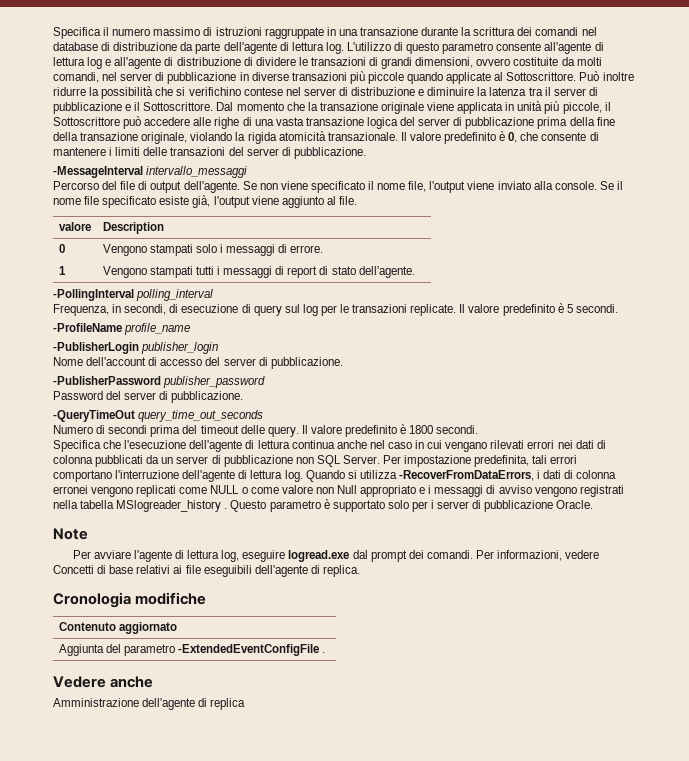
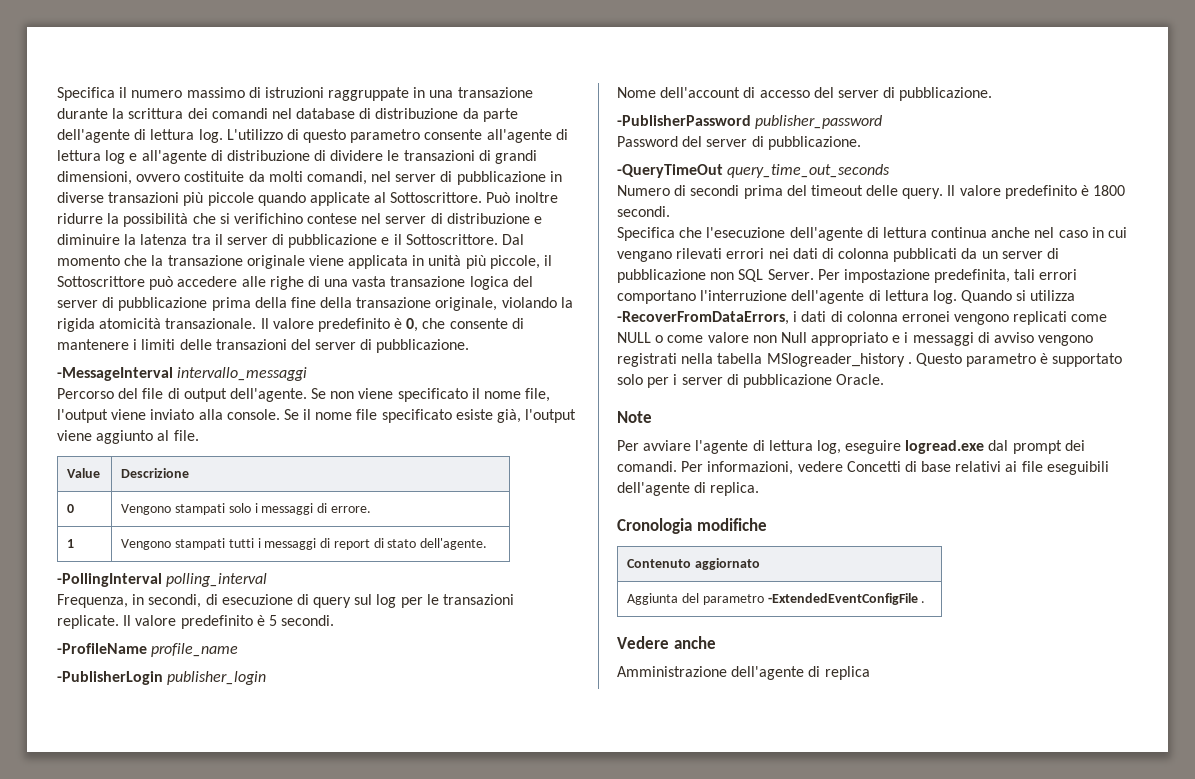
[58,222,91,231] [102,222,164,234] valore | Description -> [67,468,101,478] [121,468,190,478] Value | Descrizione

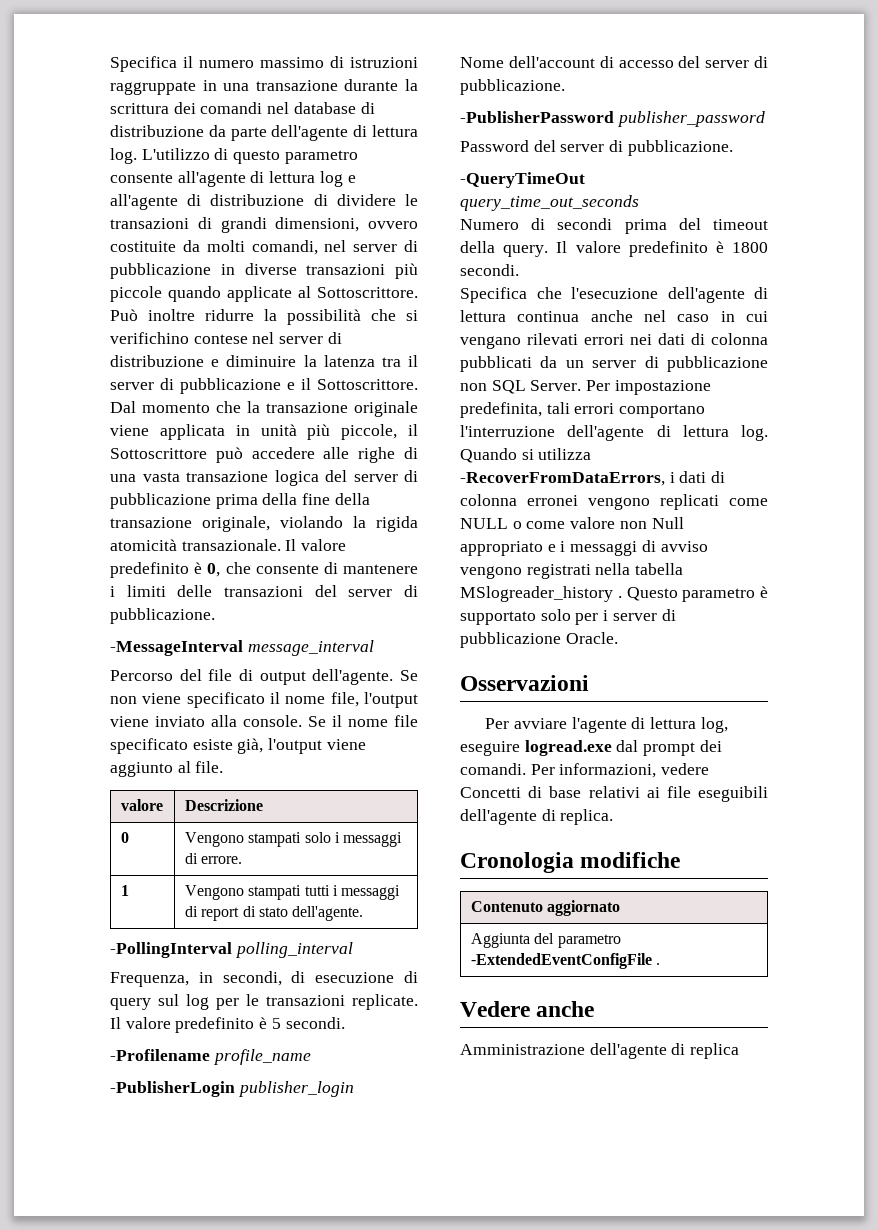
[177,367,308,381] intervallo_messaggi -> [247,640,374,656] message_interval
[67,468,101,478] Value -> [120,799,163,811] valore
[57,643,147,654] -ProfileName -> [110,1049,210,1061] -Profilename
[866,185,899,196] delle -> [460,241,495,253] della
[617,411,652,423] Note -> [460,675,589,691] Osservazioni

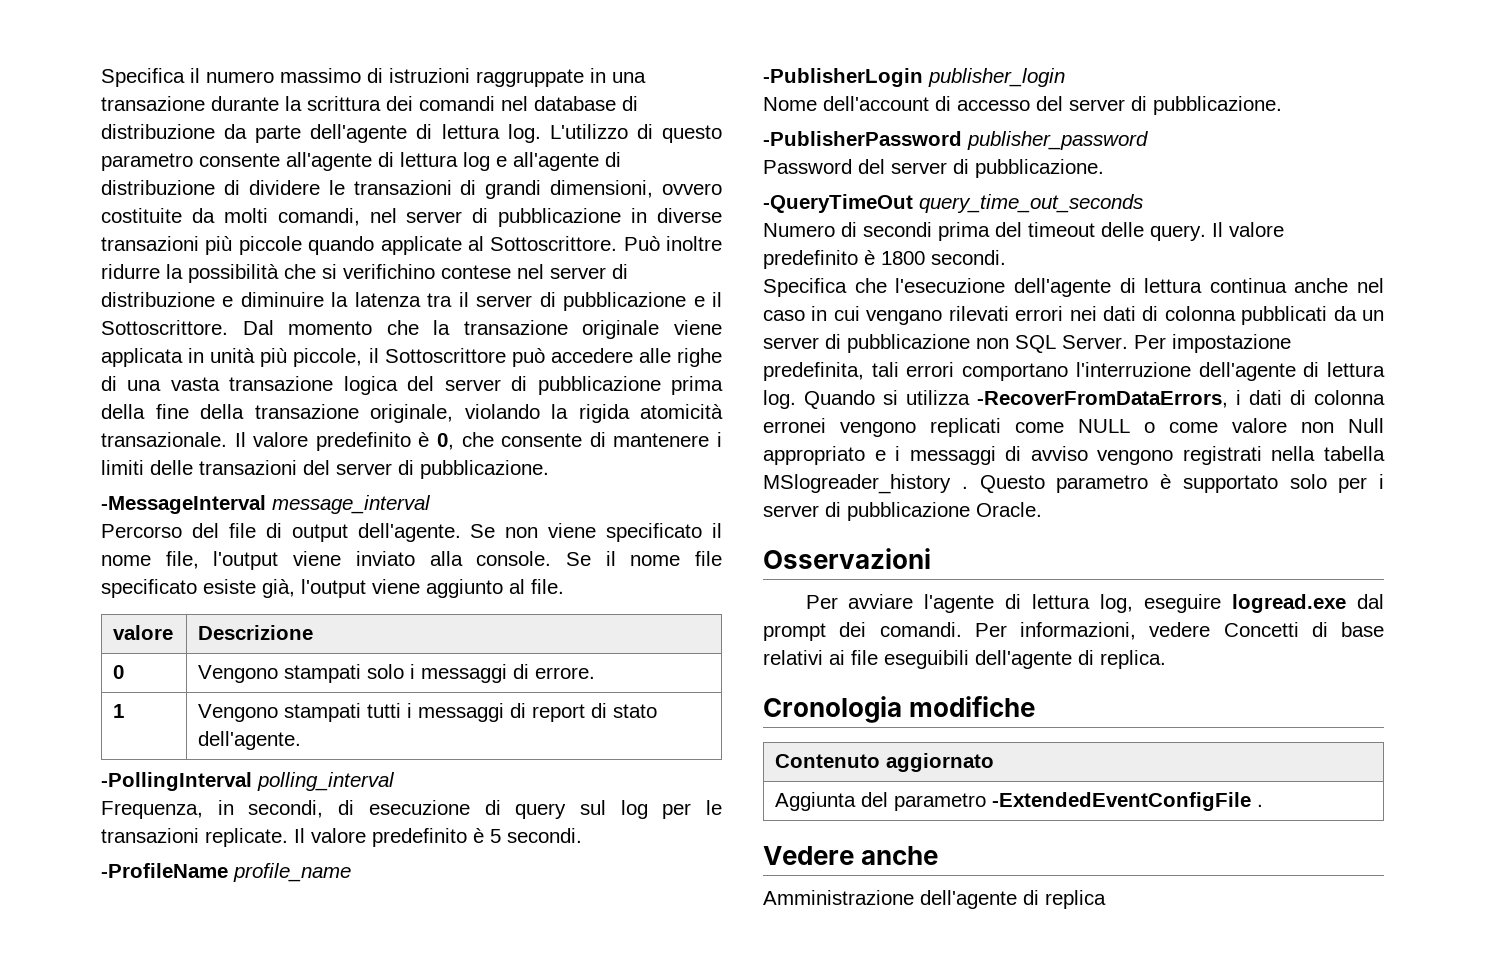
[110,1049,210,1061] -Profilename -> [101,863,228,878] -ProfileName
[460,241,495,253] della -> [1101,222,1144,237] delle

